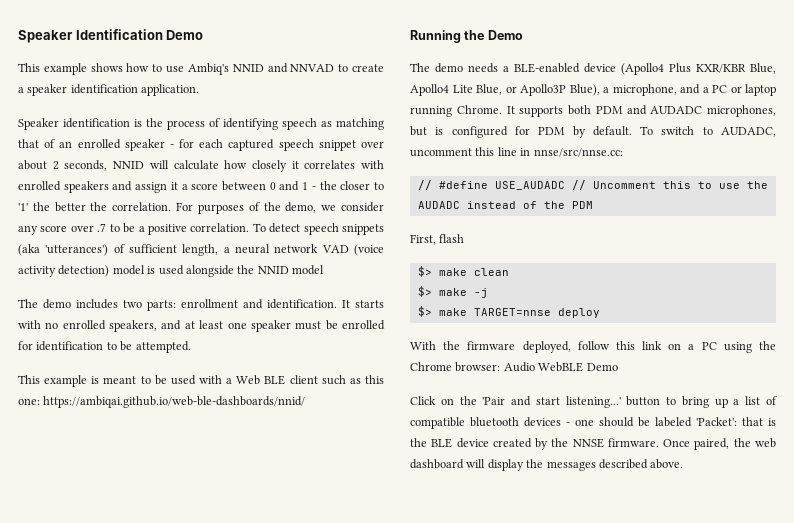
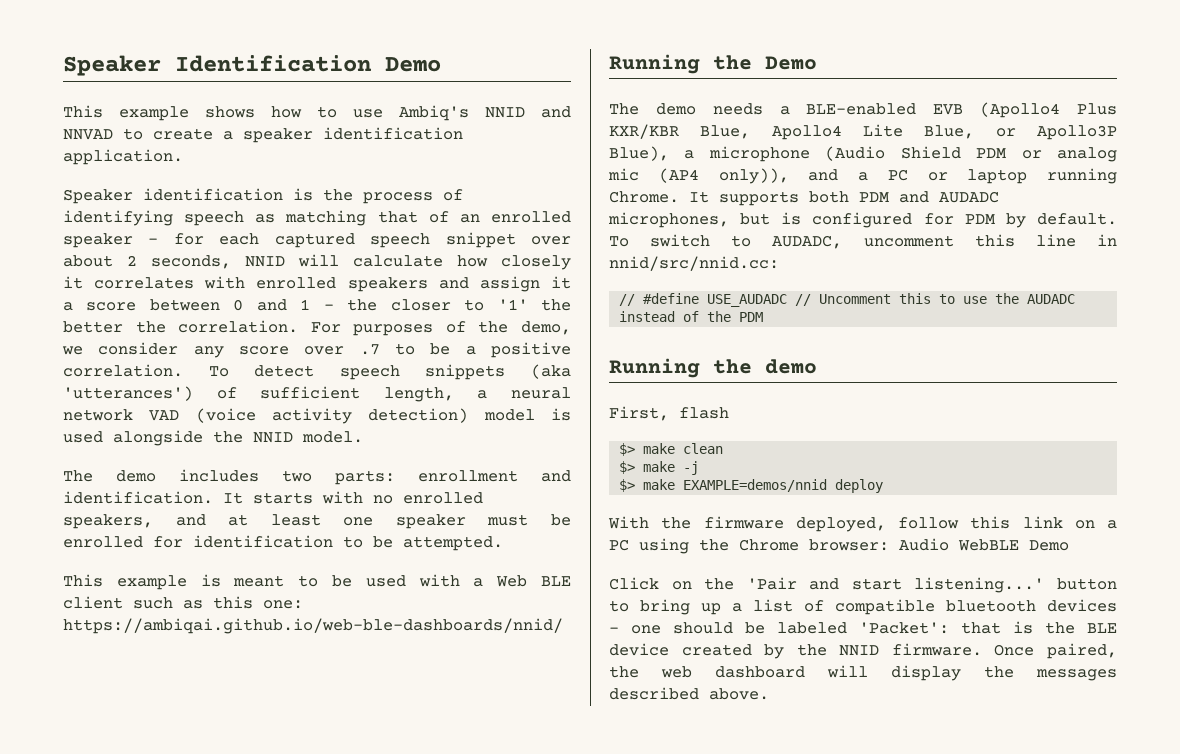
[292,265,324,275] model -> [302,431,363,443] model.
[584,63,616,73] device -> [933,104,964,115] EVB
[612,84,677,96] microphone, -> [708,146,1117,162] [608,168,789,184] microphone (Audio Shield PDM or analog mic (AP4 only)),
[533,148,623,157] nnse/src/nnse.cc: -> [609,256,779,271] nnid/src/nnid.cc:
(593, 205) none -> [609,358,817,378] // Running the demo
[473,308,551,316] TARGET=nnse -> [683,479,828,492] EXAMPLE=demos/nnid
[572,438,604,448] NNSE -> [839,645,880,656] NNID

